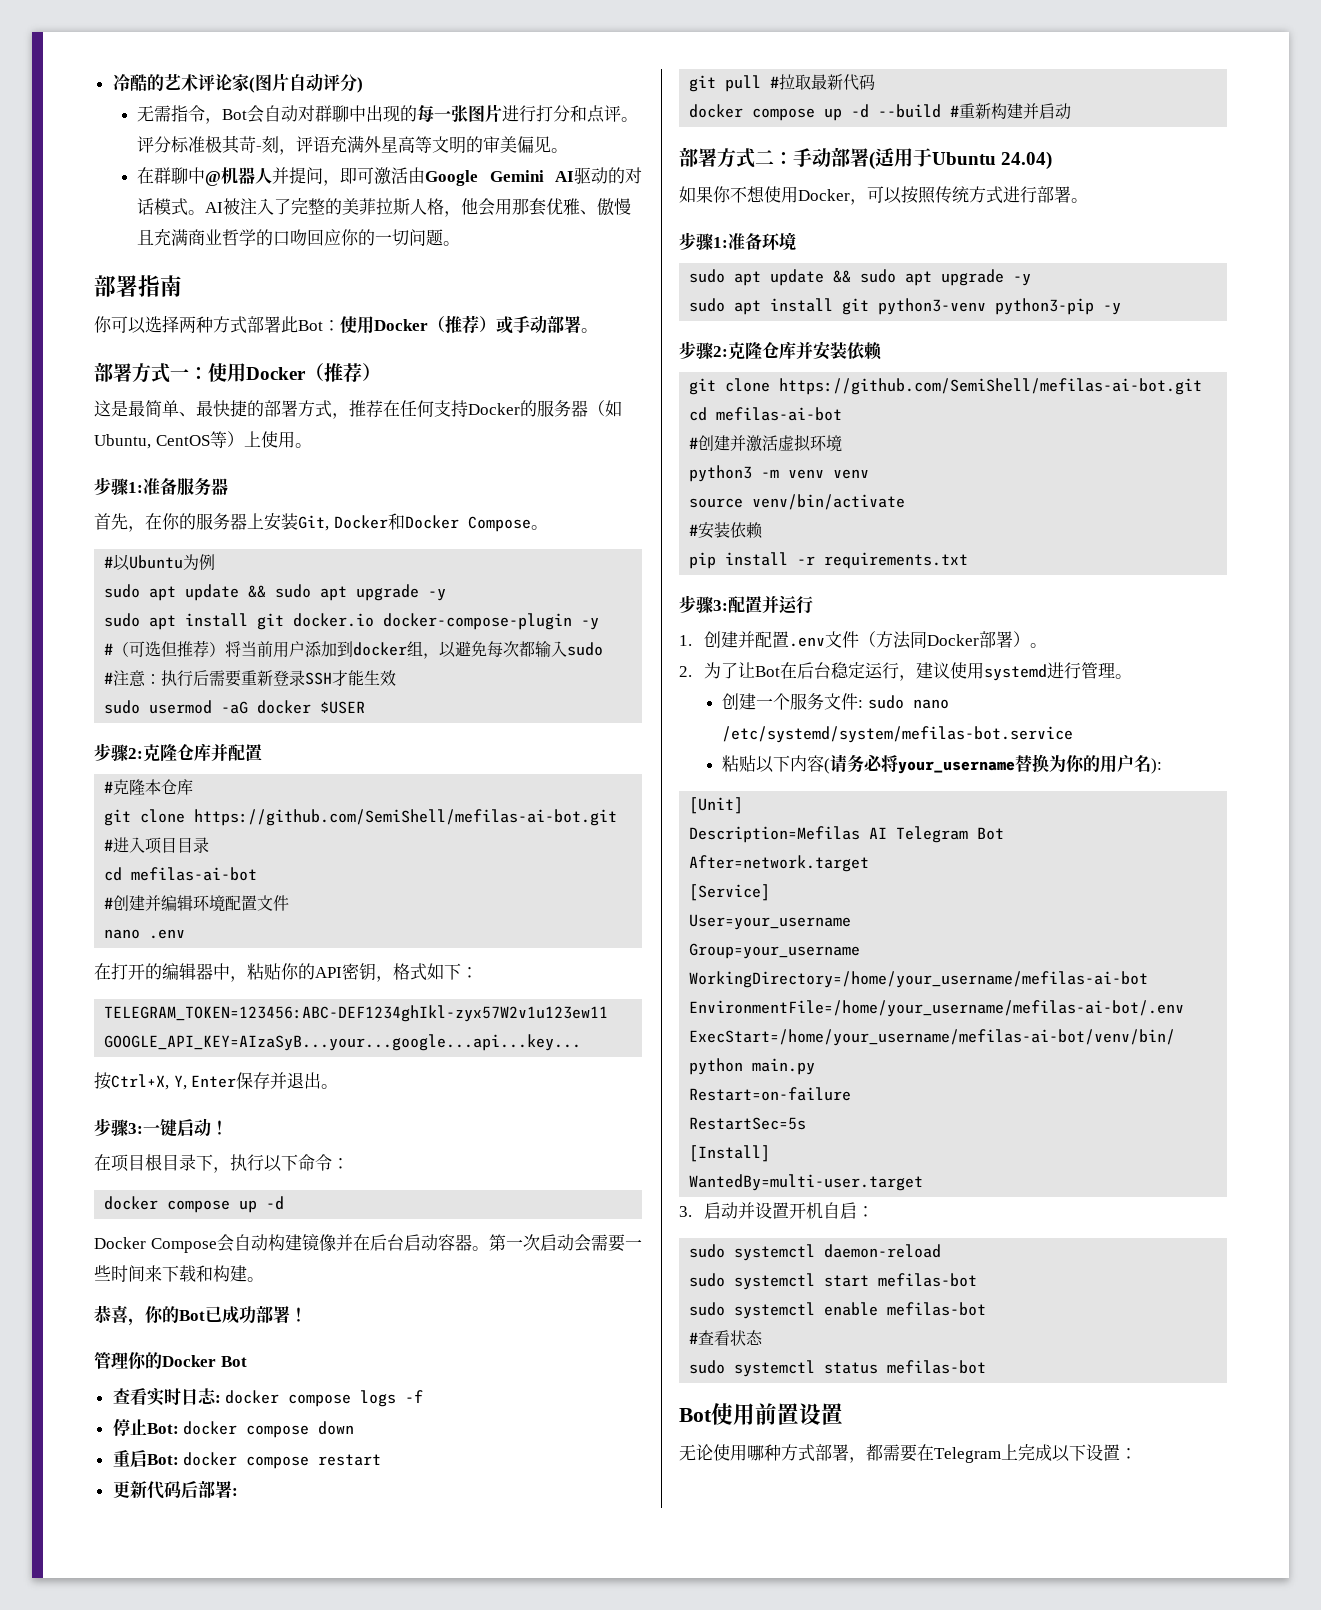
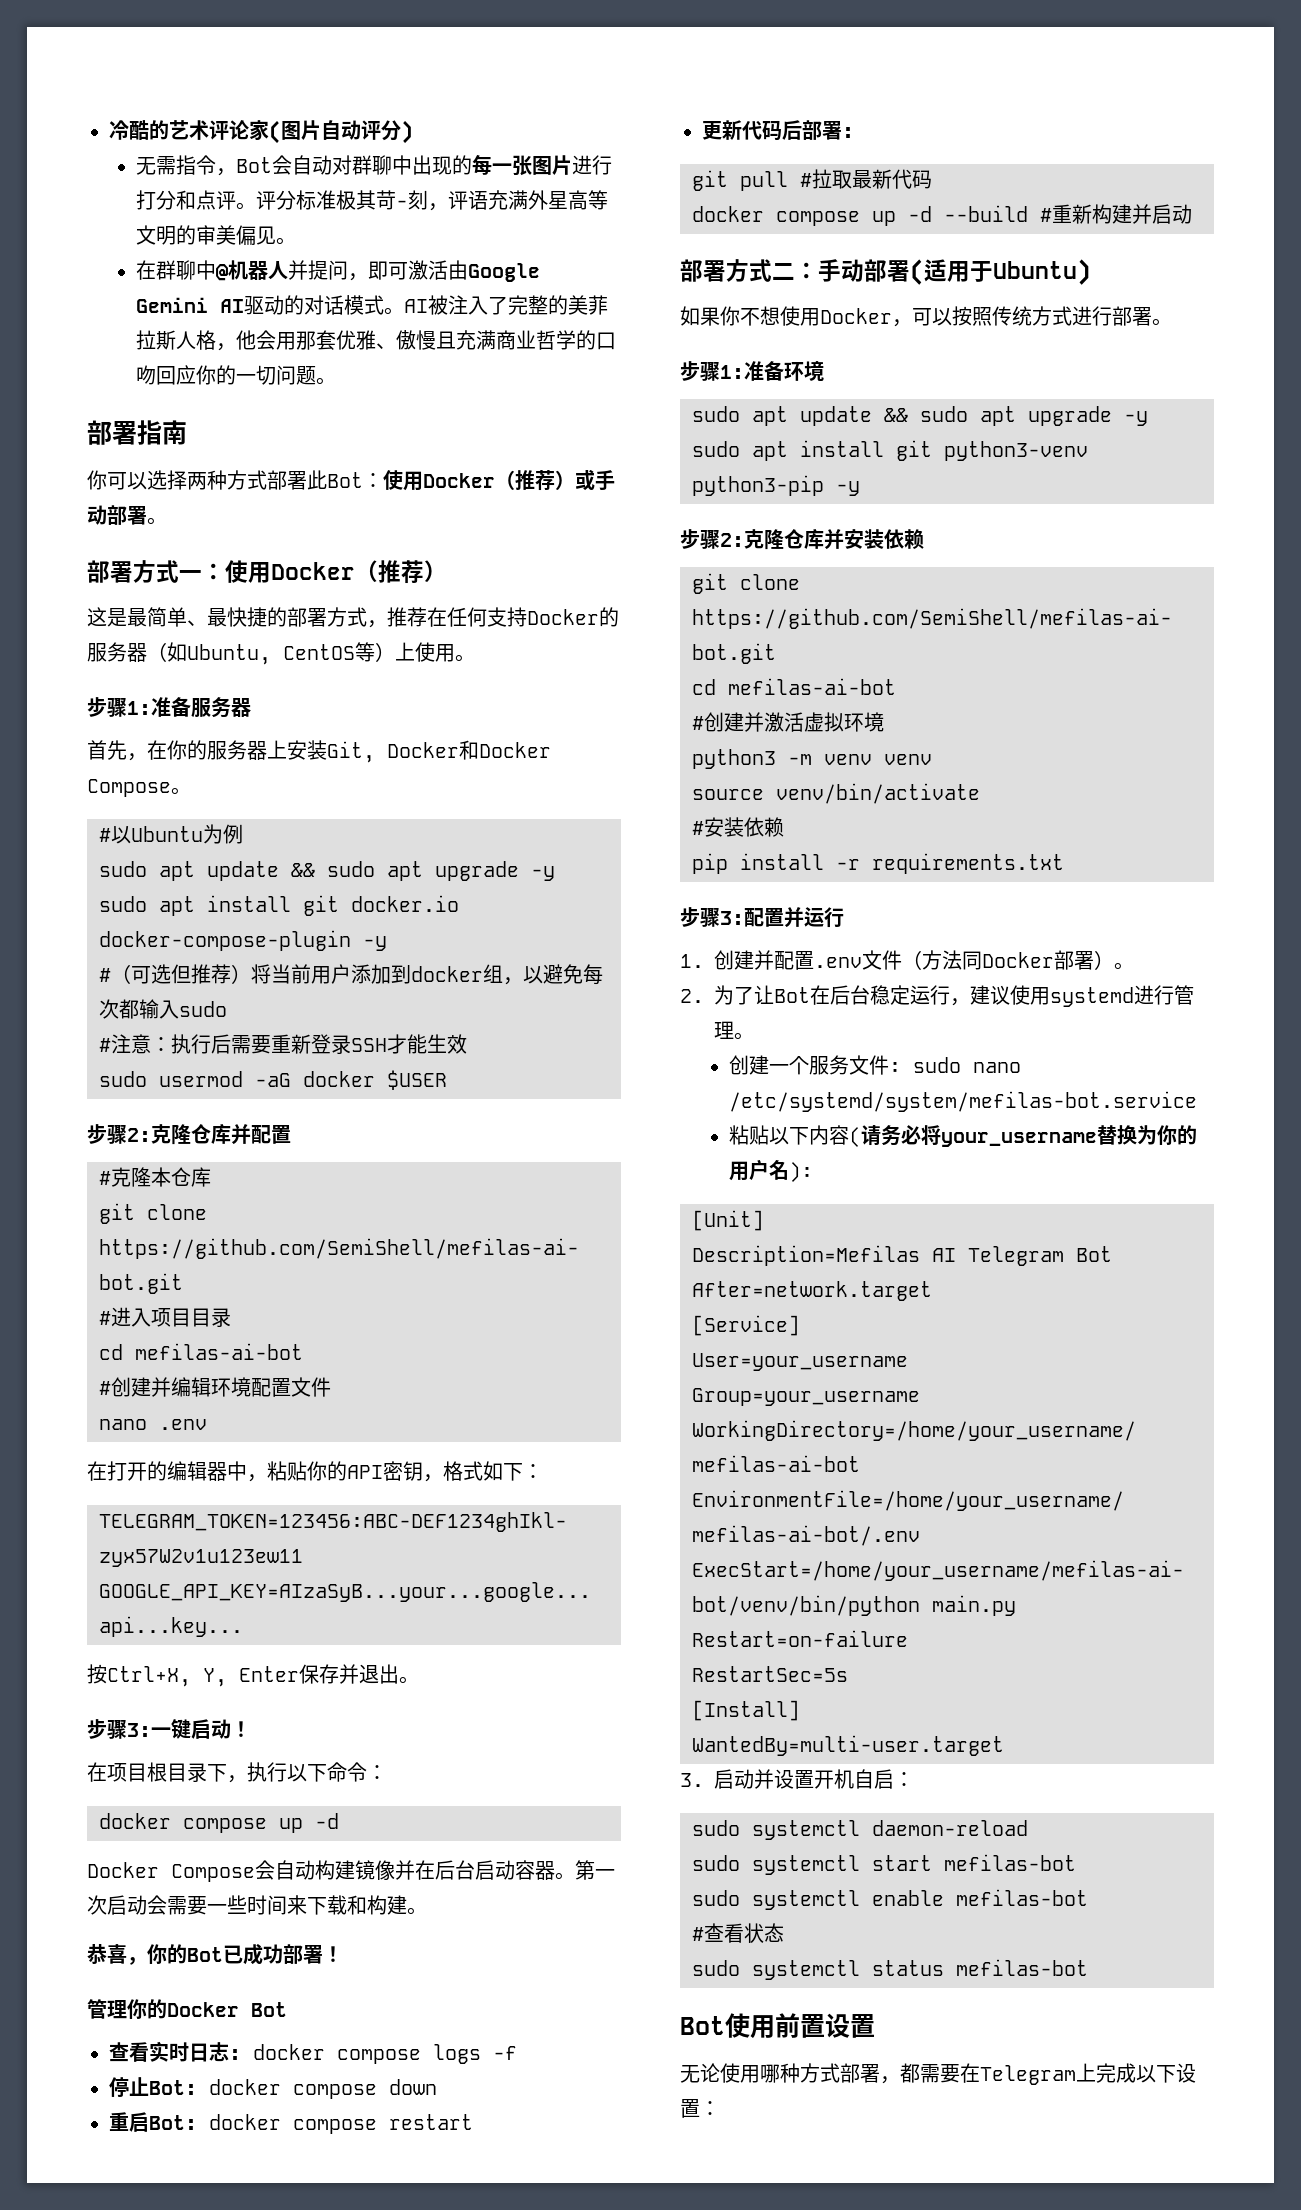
[932,151,1053,170] Ubuntu 24.04) -> [993,259,1091,285] Ubuntu)

